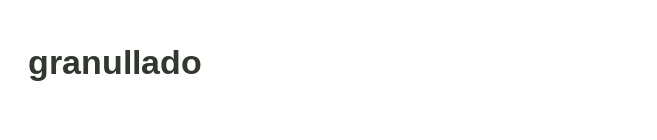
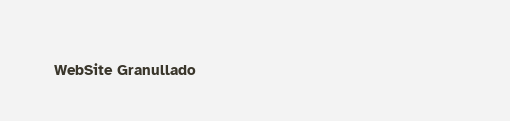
[28,50,202,81] granullado -> [54,63,196,75] WebSite Granullado

